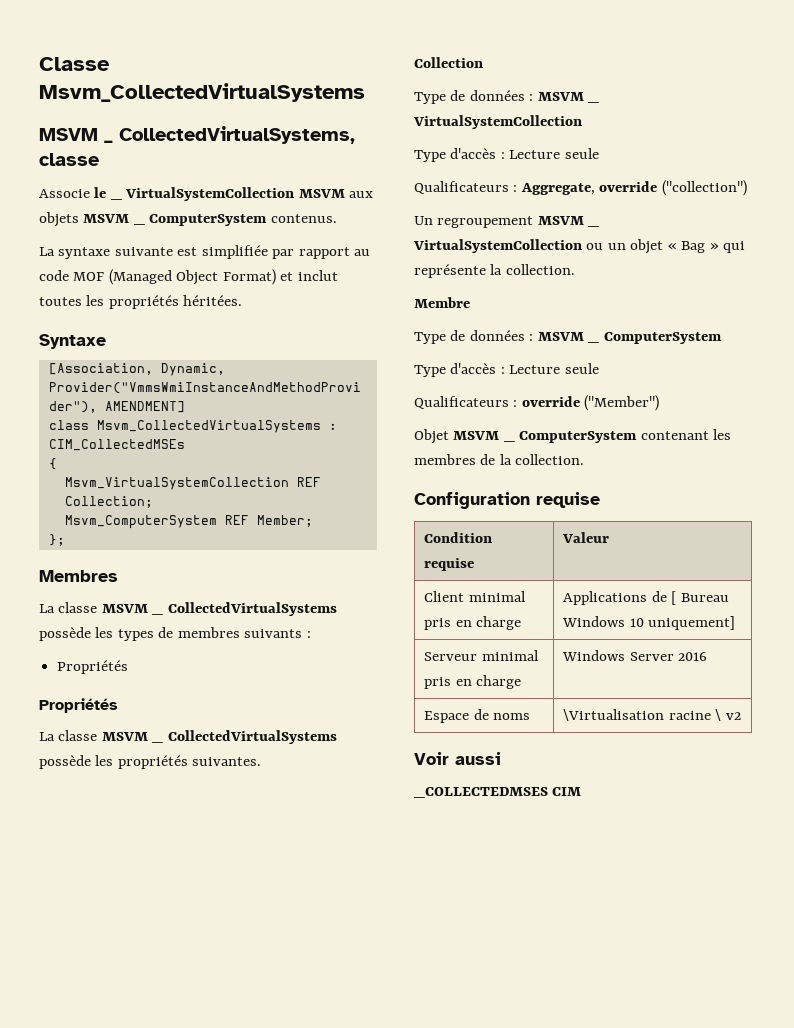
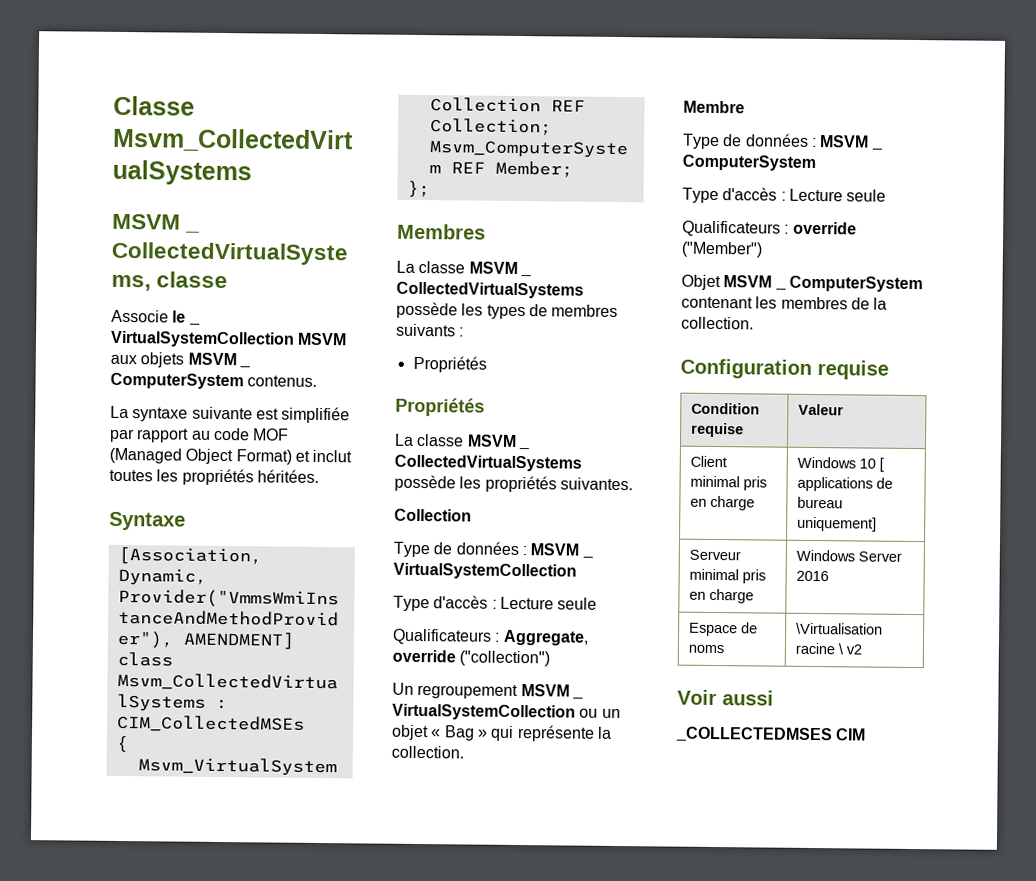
[563,591,729,605] [562,616,644,627] Applications de [ Bureau Windows 10 -> [796,456,884,472] [796,476,893,492] [796,496,843,509] Windows 10 [ applications de bureau

